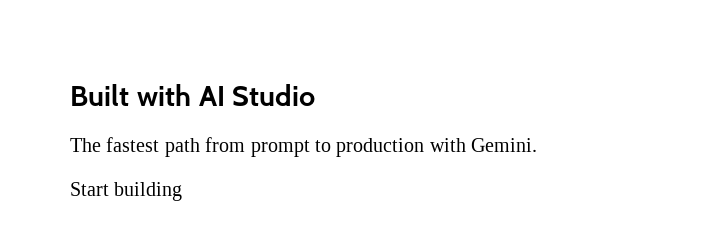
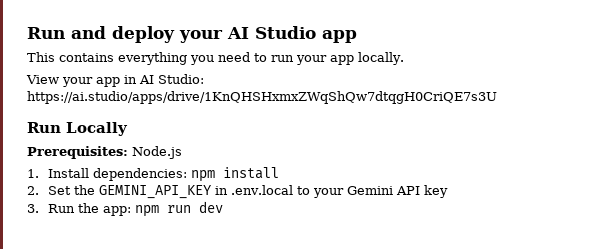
[70,84,316,106] [70,137,538,157] [70,182,183,201] Built with AI Studio // The fastest path from prompt to production with Gemini. // Start building -> [27,26,357,43] [27,52,404,65] [26,74,204,87] [27,91,497,104] [27,122,128,136] [27,146,182,159] [27,167,279,182] [27,185,448,199] [27,201,223,217] Run and deploy your AI Studio app // This contains everything you need to run your app locally. // View your app in AI Studio: https://ai.studio/apps/drive/1KnQHSHxmxZWqShQw7dtqgH0CriQE7s3U // Run Locally // Prerequisites: Node.js // 1. Install dependencies: npm install // 2. Set the GEMINI_API_KEY in .env.local to your Gemini API key // 3. Run the app: npm run dev

